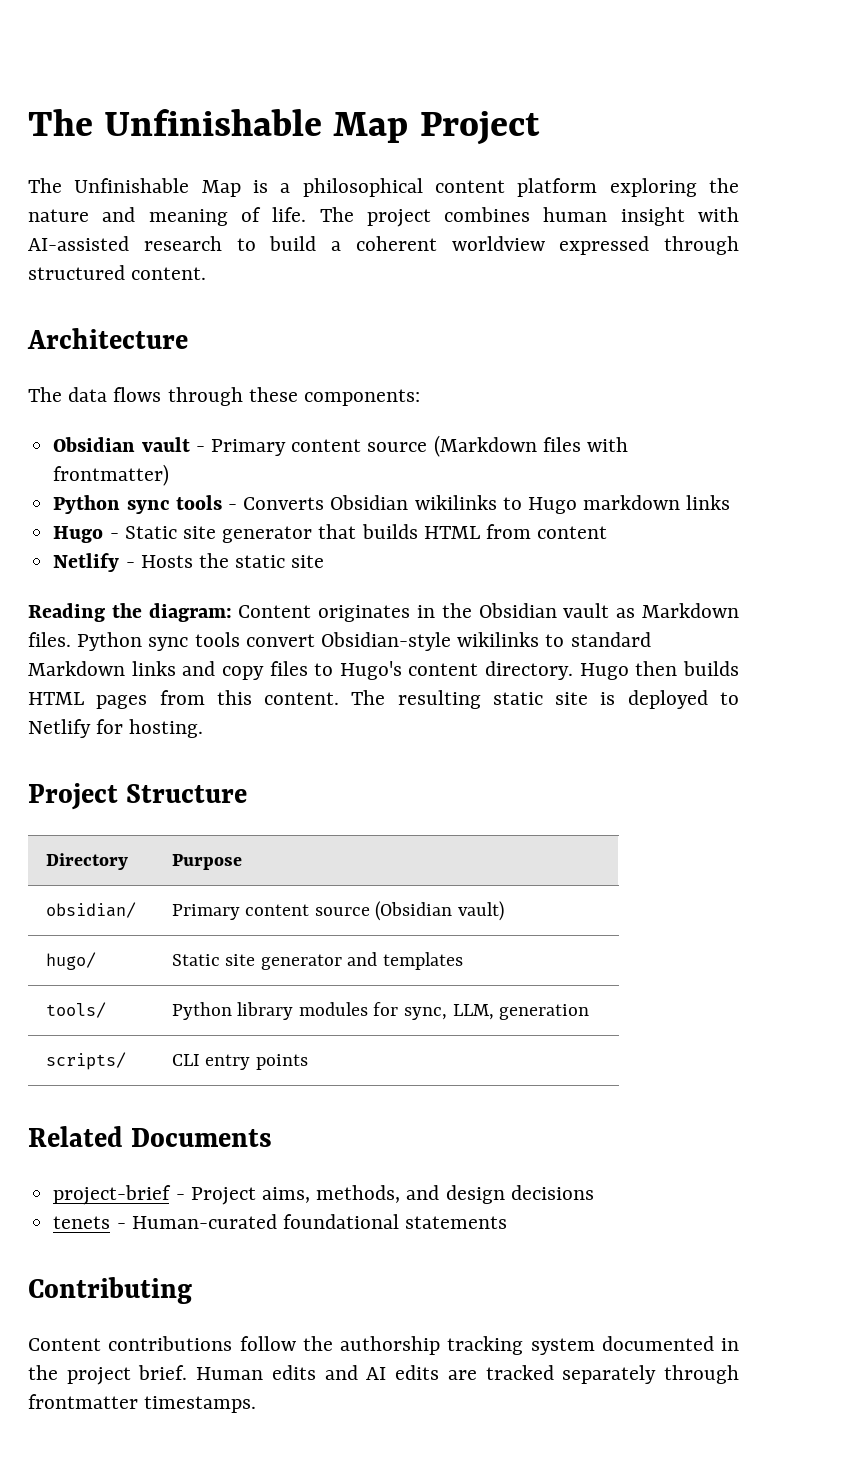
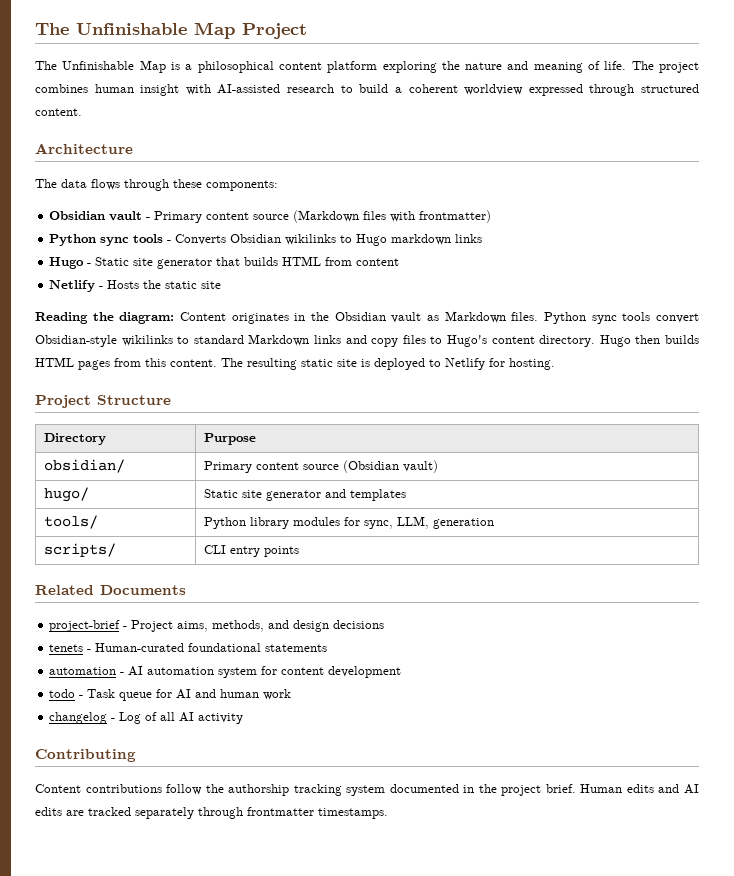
(508, 1222) none -> [49,666,402,678] [49,689,292,701] [49,712,244,724] // automation - AI automation system for content development // todo - Task queue for AI and human work // changelog - Log of all AI activity

